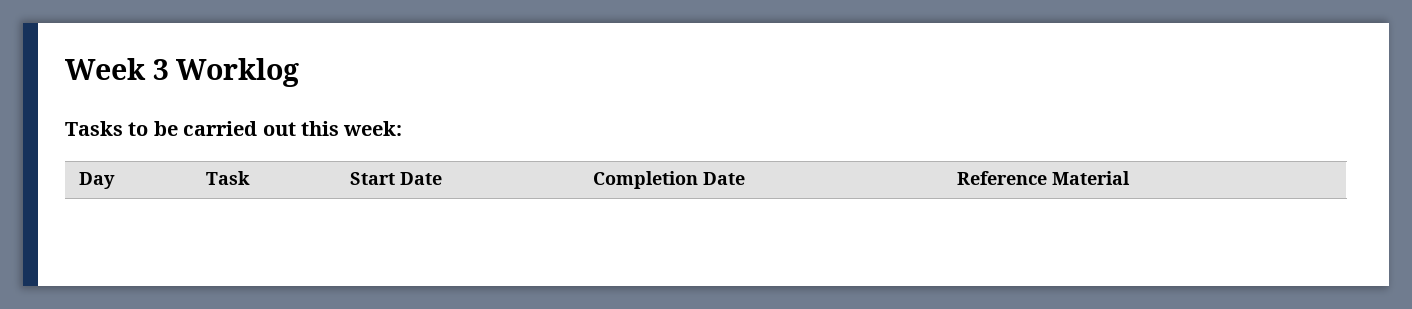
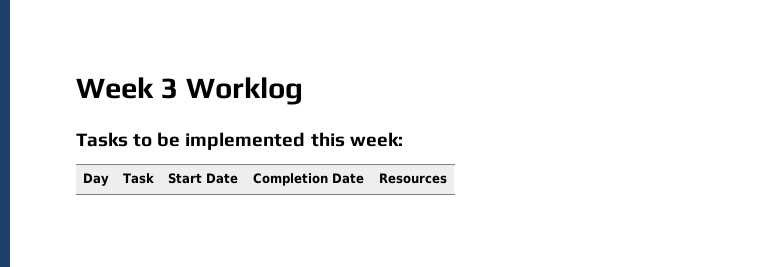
[183,121,296,136] carried out -> [185,132,306,150] implemented
[957,171,1131,185] Reference Material -> [378,173,447,184] Resources

